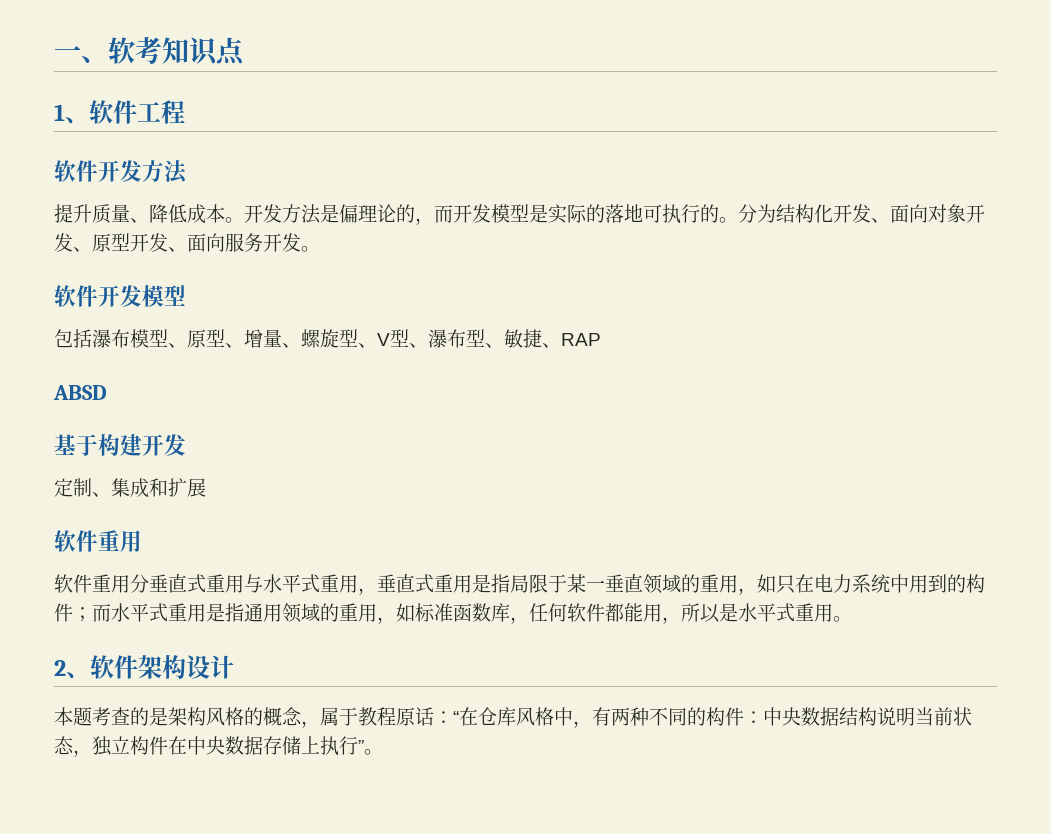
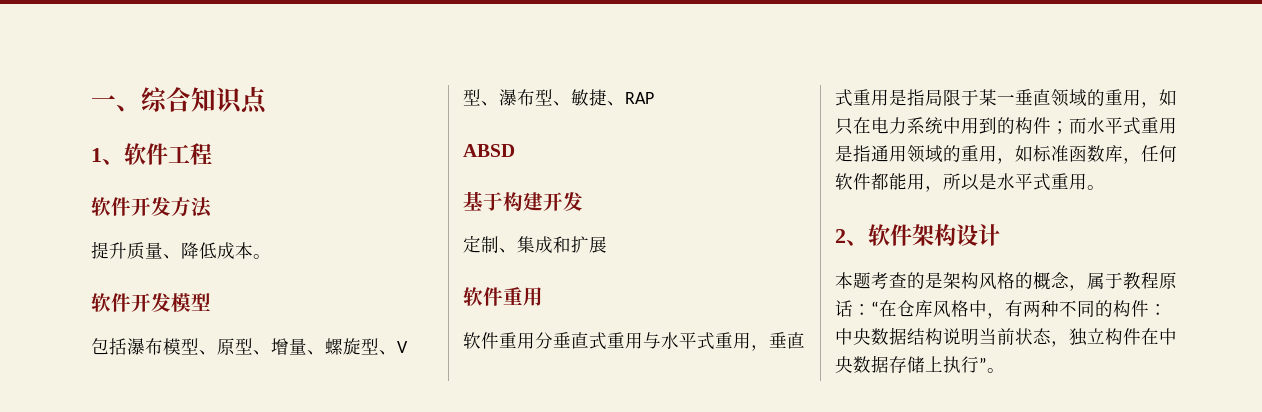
[108,37,162,64] 软考 -> [141,87,191,112] 综合
[244,204,985,225] [54,233,320,252] 开发方法是偏理论的，而开发模型是实际的落地可执行的。分为结构化开发、面向对象开发、原型开发、面向服务开发。 -> (271, 256) none

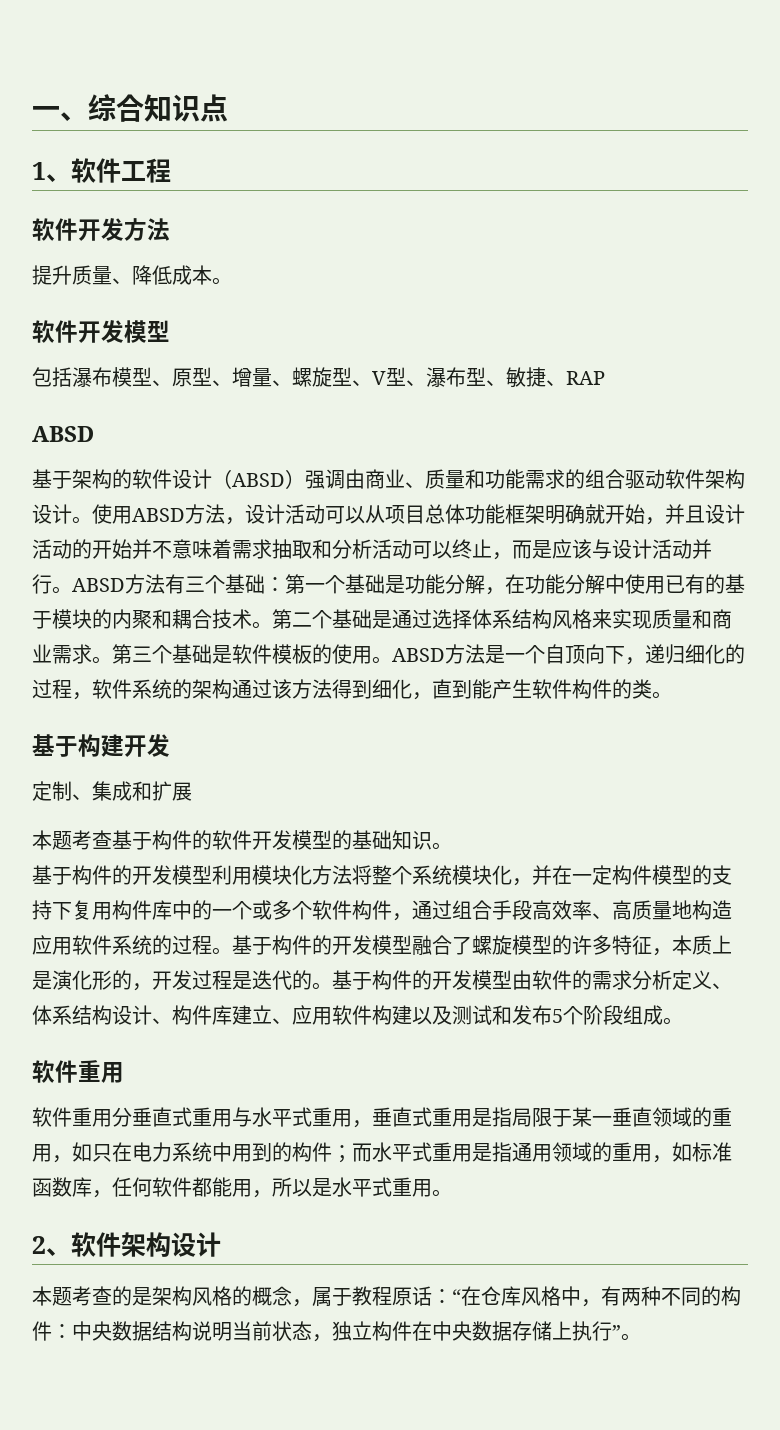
(515, 150) none -> [32,469,745,489] [32,504,745,525] [32,539,712,560] [32,574,745,595] [32,609,732,629] [32,644,745,665] [32,679,672,700] // 基于架构的软件设计（ABSD）强调由商业、质量和功能需求的组合驱动软件架构设计。使用ABSD方法，设计活动可以从项目总体功能框架明确就开始，并且设计活动的开始并不意味着需求抽取和分析活动可以终止，而是应该与设计活动并行。ABSD方法有三个基础：第一个基础是功能分解，在功能分解中使用已有的基于模块的内聚和耦合技术。第二个基础是通过选择体系结构风格来实现质量和商业需求。第三个基础是软件模板的使用。ABSD方法是一个自顶向下，递归细化的过程，软件系统的架构通过该方法得到细化，直到能产生软件构件的类。
(607, 244) none -> [32,830,452,850] [32,865,732,886] [32,900,732,921] [32,935,732,956] [32,970,732,991] [32,1005,683,1025] // 本题考查基于构件的软件开发模型的基础知识。 // 基于构件的开发模型利用模块化方法将整个系统模块化，并在一定构件模型的支持下复用构件库中的一个或多个软件构件，通过组合手段高效率、高质量地构造应用软件系统的过程。基于构件的开发模型融合了螺旋模型的许多特征，本质上是演化形的，开发过程是迭代的。基于构件的开发模型由软件的需求分析定义、体系结构设计、构件库建立、应用软件构建以及测试和发布5个阶段组成。

